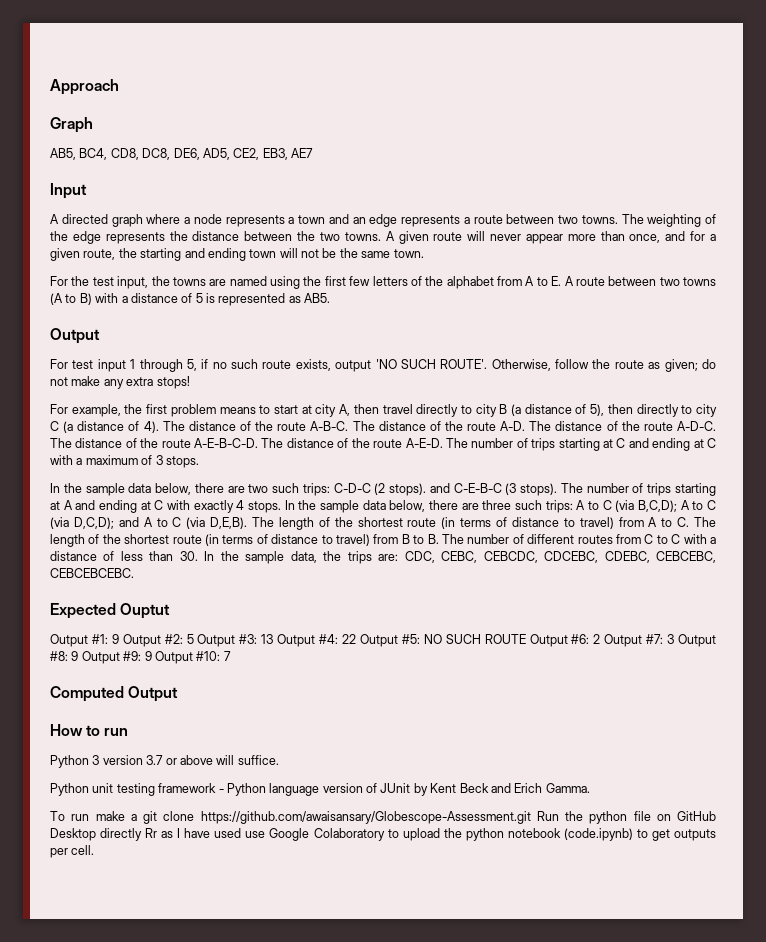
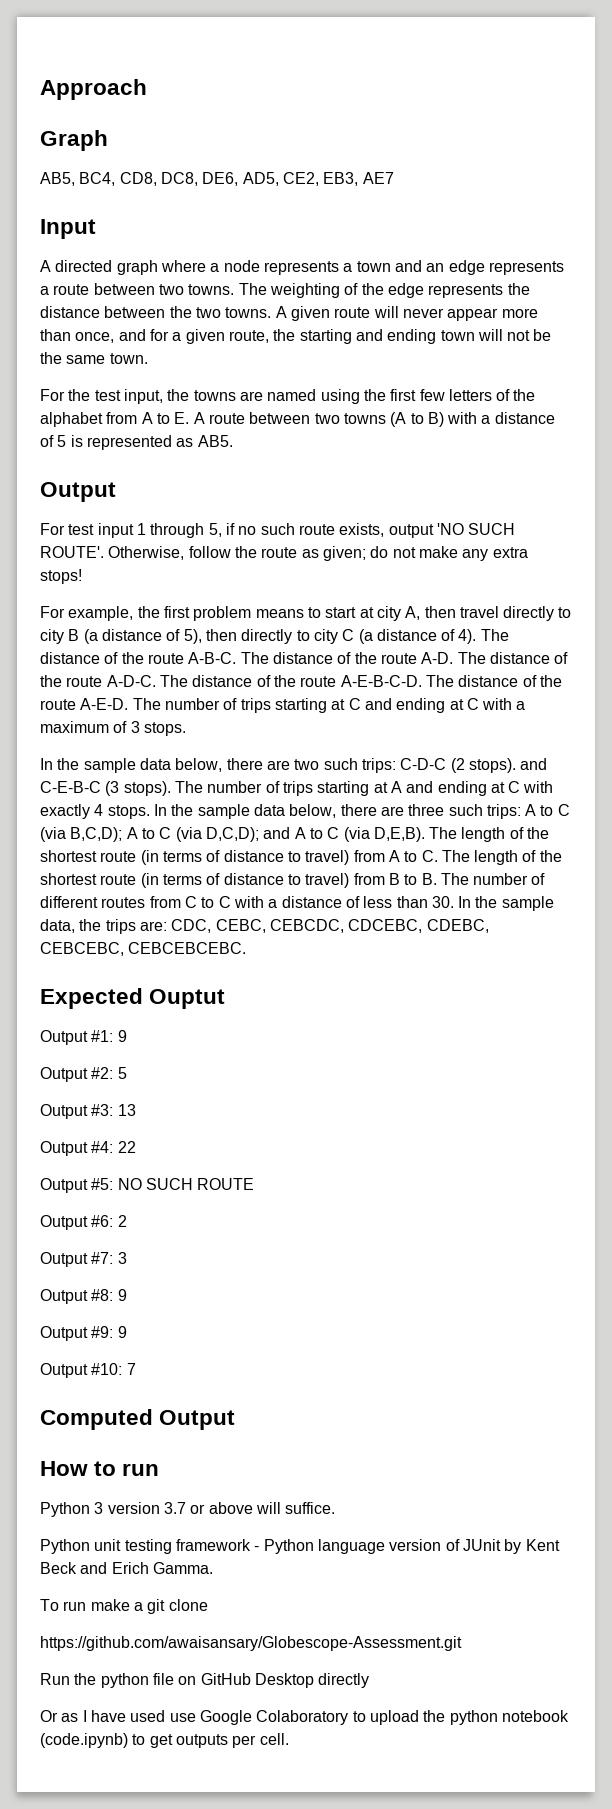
(119, 639) none -> (127, 1036) //
(194, 639) none -> (127, 1073) //
(274, 639) none -> (136, 1110) //
(357, 639) none -> (136, 1147) //
(526, 639) none -> (255, 1184) //
(601, 639) none -> (127, 1221) //
(675, 639) none -> (127, 1258) //
(79, 656) none -> (127, 1295) //
(152, 656) none -> (127, 1332) //
(195, 816) none -> (208, 1605) //
(531, 817) none -> (462, 1643) //
[145,828,158,838] Rr -> [40,1710,58,1722] // Or

